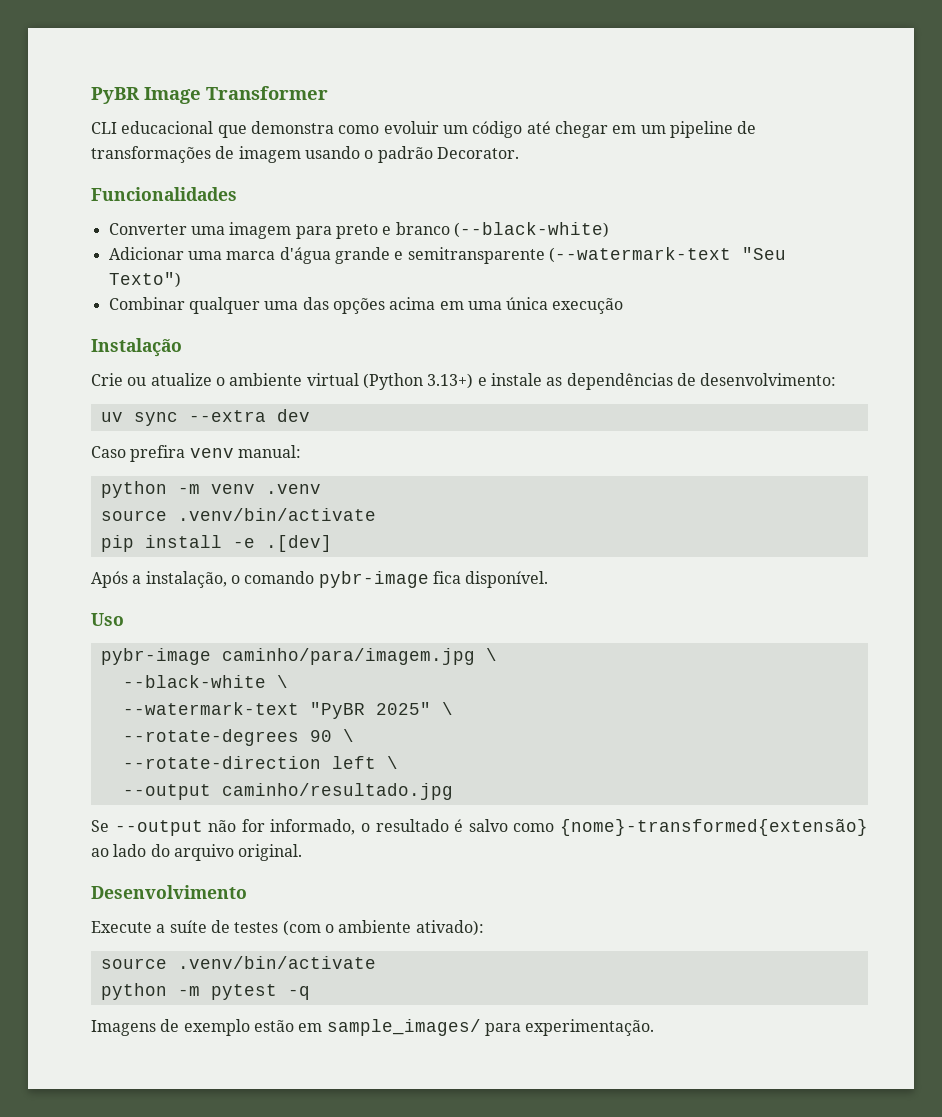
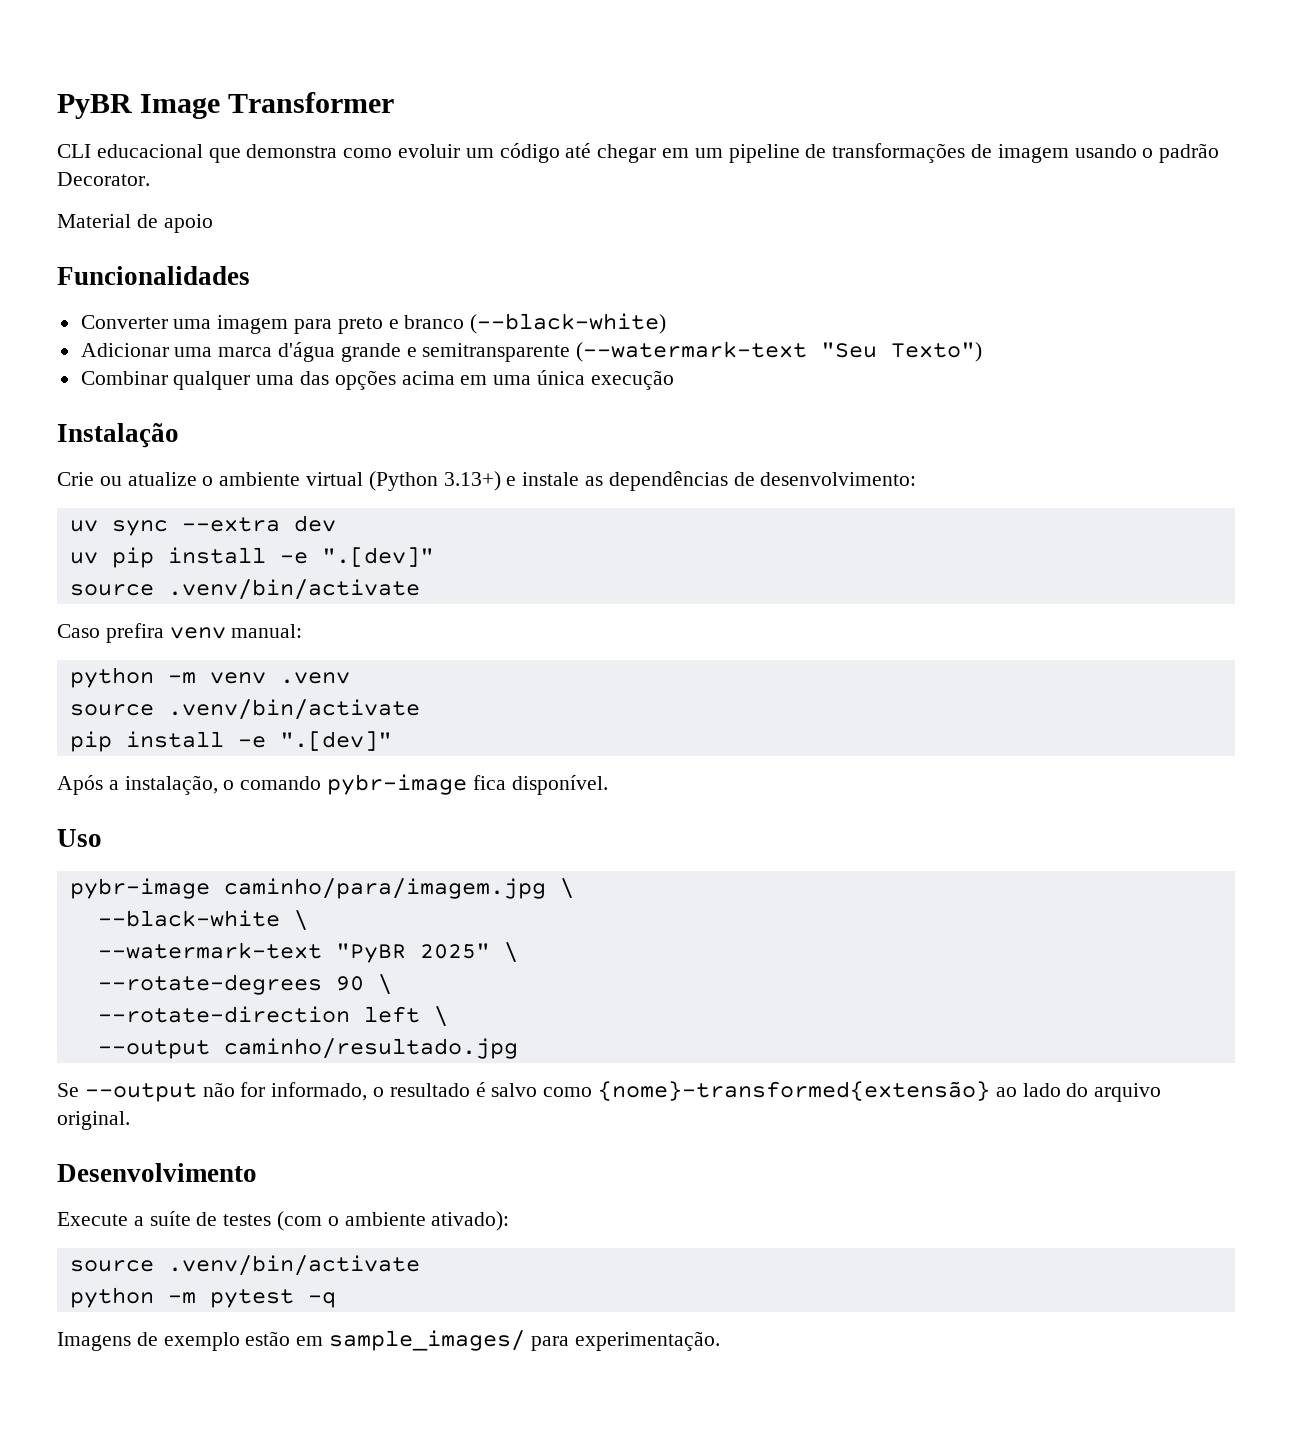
(519, 153) none -> [57,214,213,233] // Material de apoio
(310, 415) none -> [69,547,434,568] [69,579,420,600] // uv pip install -e ".[dev]" // source .venv/bin/activate
[265,535,332,552] .[dev] -> [279,731,392,751] ".[dev]"

